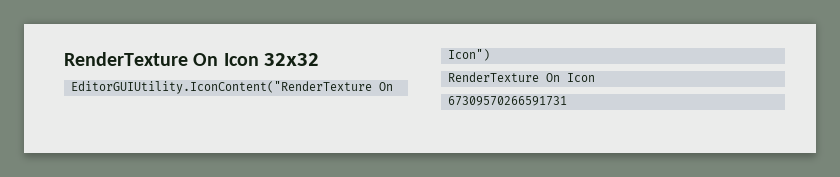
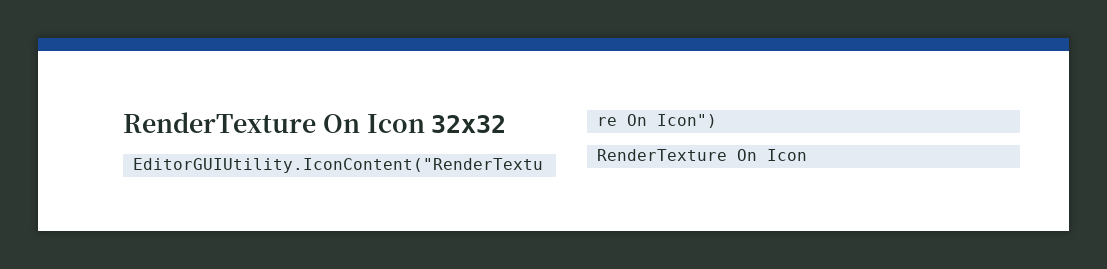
[448,96,568,106] // 67309570266591731 -> (807, 155) none

